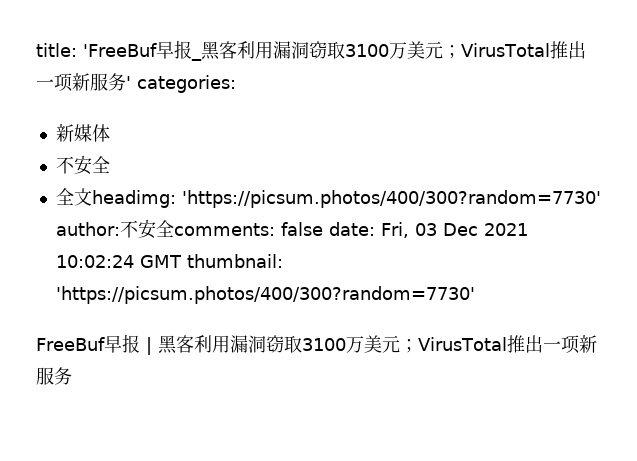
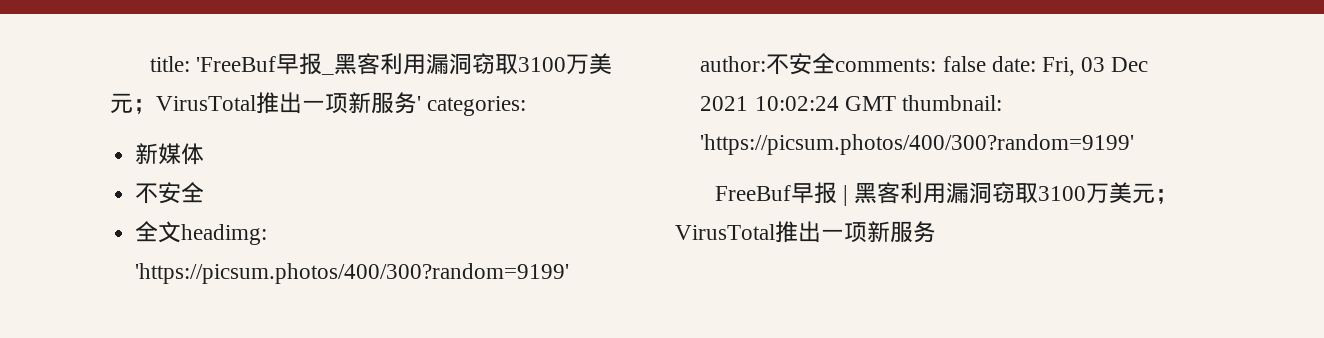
[181,190,601,208] 'https://picsum.photos/400/300?random=7730' -> [135,263,570,284] 'https://picsum.photos/400/300?random=9199'
[55,286,475,304] 'https://picsum.photos/400/300?random=7730' -> [700,134,1135,155] 'https://picsum.photos/400/300?random=9199'

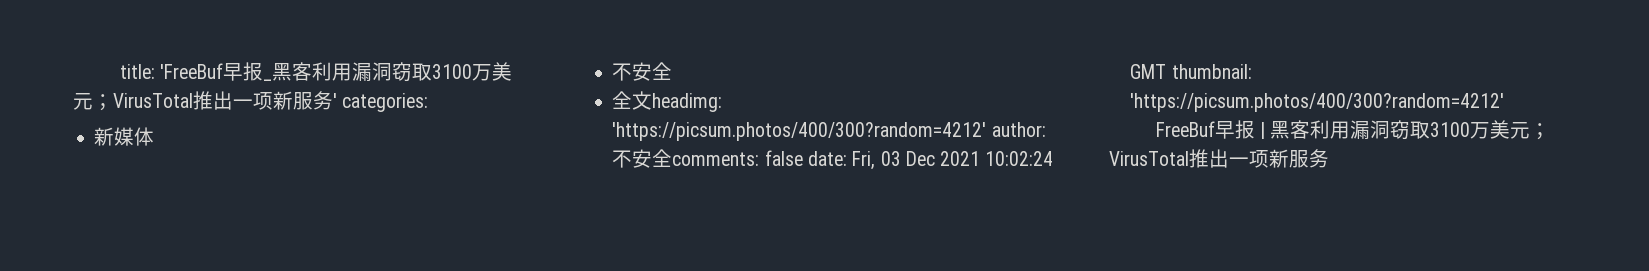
[135,263,570,284] 'https://picsum.photos/400/300?random=9199' -> [612,122,987,141] 'https://picsum.photos/400/300?random=4212'
[700,134,1135,155] 'https://picsum.photos/400/300?random=9199' -> [1130,93,1505,112] 'https://picsum.photos/400/300?random=4212'

